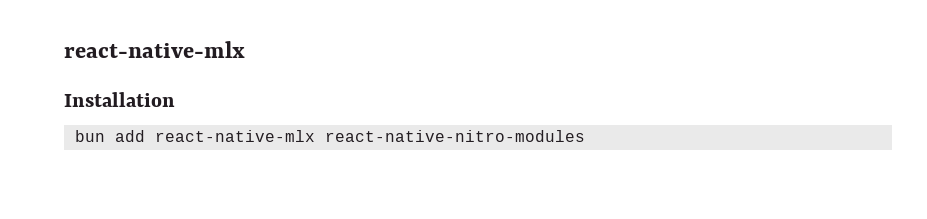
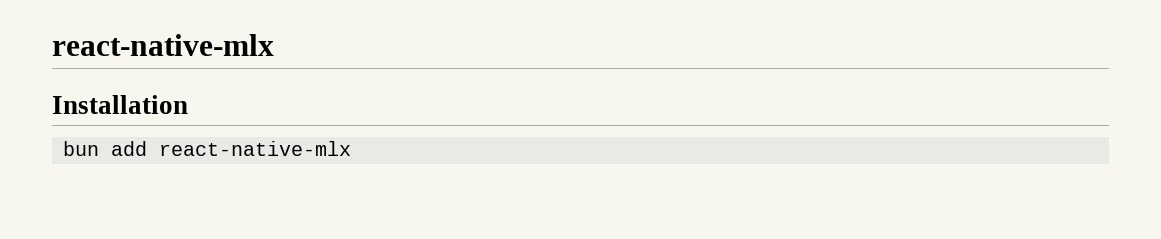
[325,130,586,142] react-native-nitro-modules -> (351, 148) none

